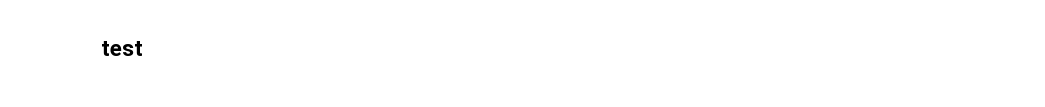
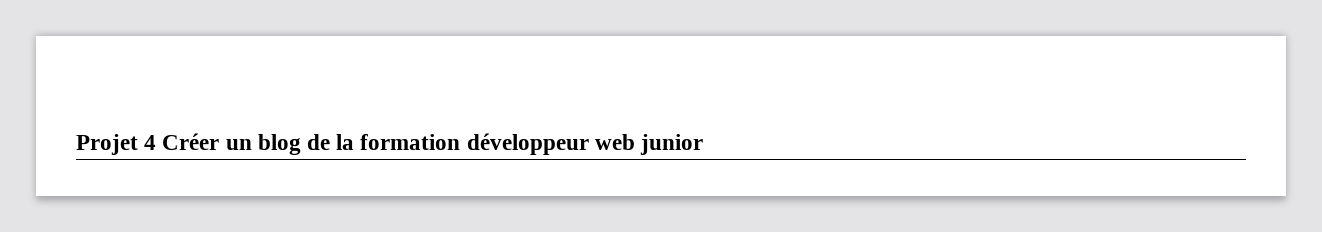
[101,41,143,56] test -> [76,133,704,155] Projet 4 Créer un blog de la formation développeur web junior

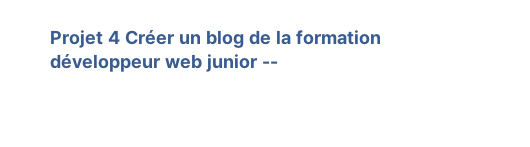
(704, 144) none -> [261,61,278,68] --

